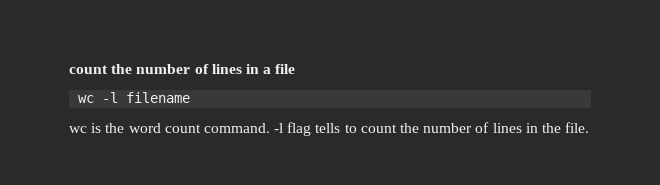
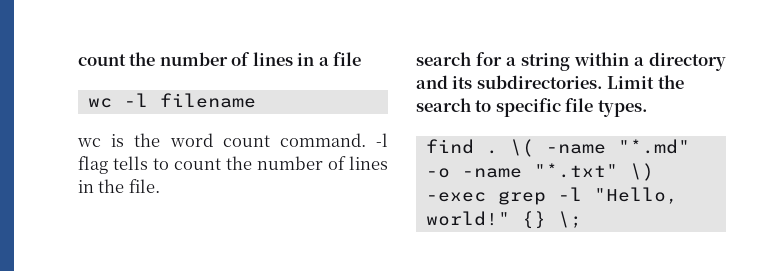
(590, 127) none -> [416,52,726,71] [416,75,684,89] [416,98,648,117] [425,139,690,157] [425,163,654,181] [425,187,678,205] [425,211,582,229] // search for a string within a directory and its subdirectories. Limit the search to specific file types. // find . \( -name "*.md" -o -name "*.txt" \) -exec grep -l "Hello, world!" {} \;

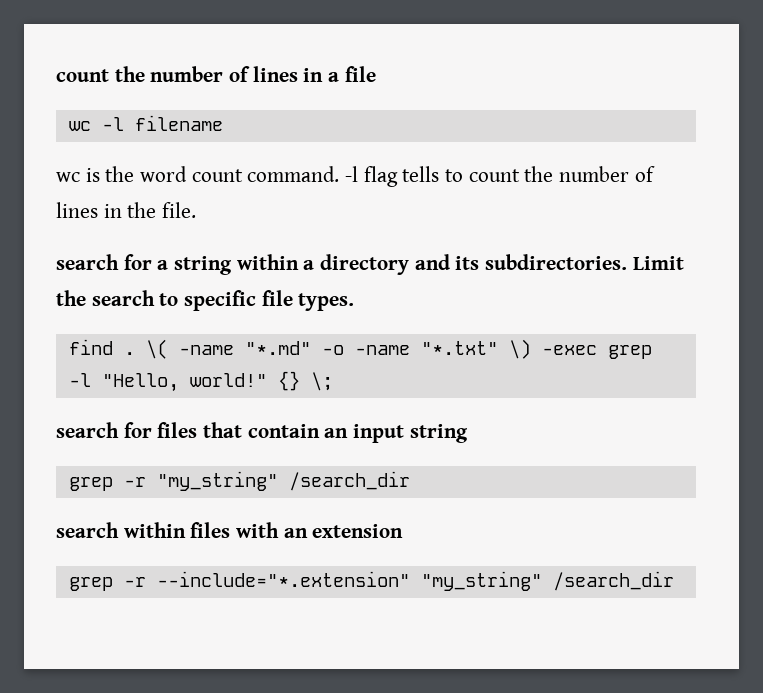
(582, 219) none -> [56,422,468,443] [68,471,410,491] [56,522,404,538] [68,571,674,591] // search for files that contain an input string // grep -r "my_string" /search_dir // search within files with an extension // grep -r --include="*.extension" "my_string" /search_dir

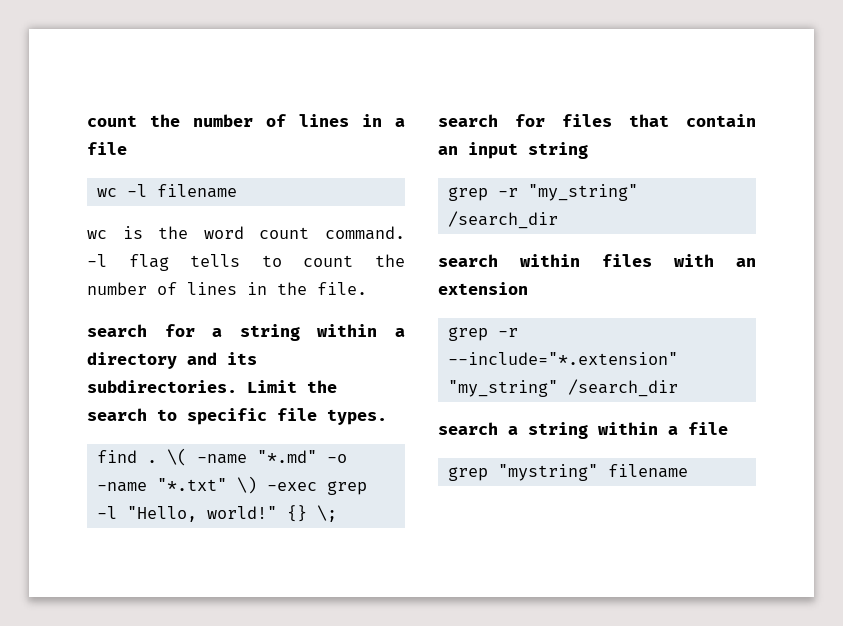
(674, 581) none -> [438,422,728,439] [447,464,688,481] // search a string within a file // grep "mystring" filename

